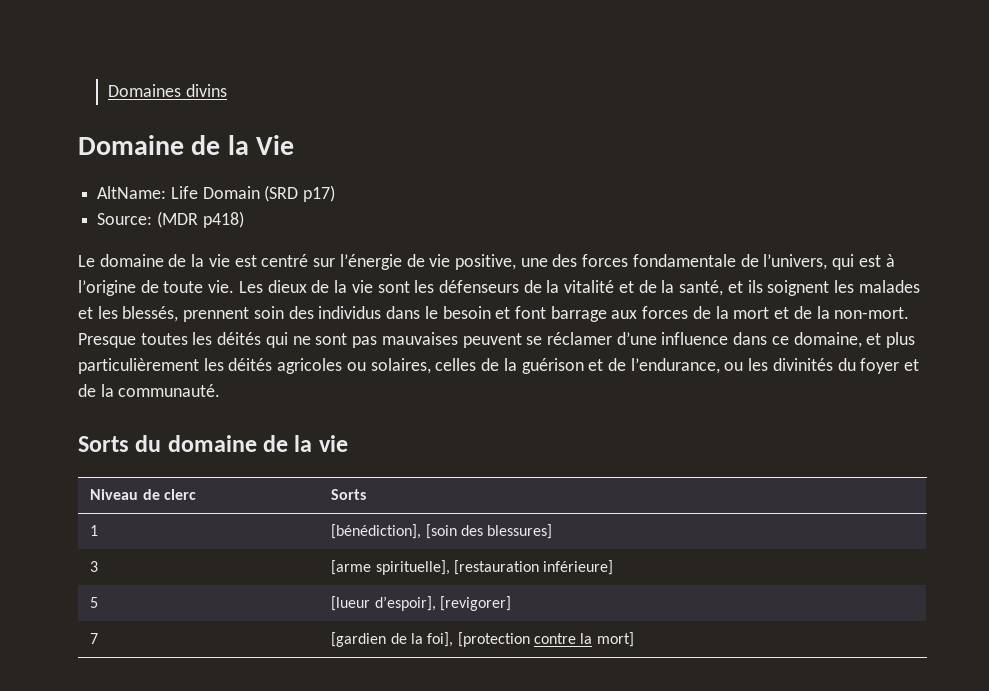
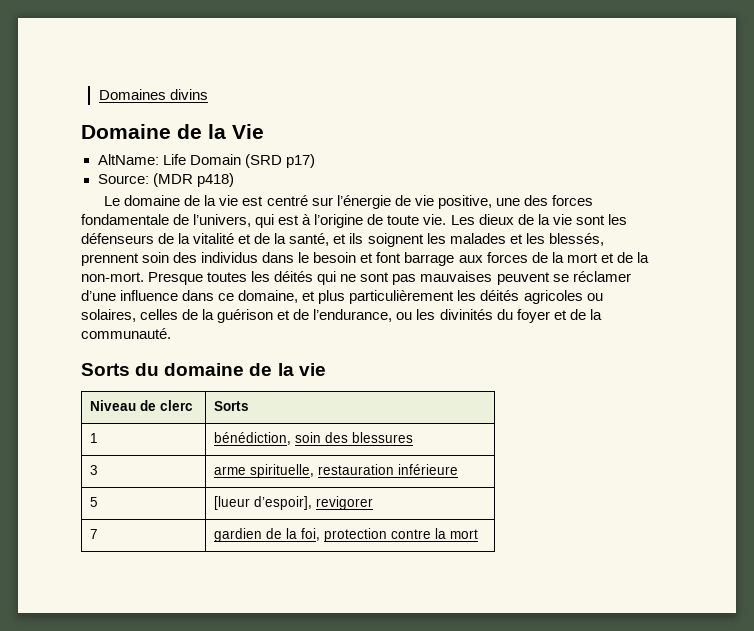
[331,524,553,539] [90,561,99,572] [331,560,614,575] [bénédiction], [soin des blessures] // 3 | [arme spirituelle], [restauration inférieure] -> [214,432,414,445] [90,465,99,475] [214,464,459,478] bénédiction, soin des blessures // 3 | arme spirituelle, restauration inférieure
[439,596,511,611] [revigorer] -> [316,496,374,510] revigorer
[331,632,530,647] [gardien de la foi], [protection -> [214,528,388,542] gardien de la foi, protection
[596,632,634,647] mort] -> [450,529,479,539] mort

